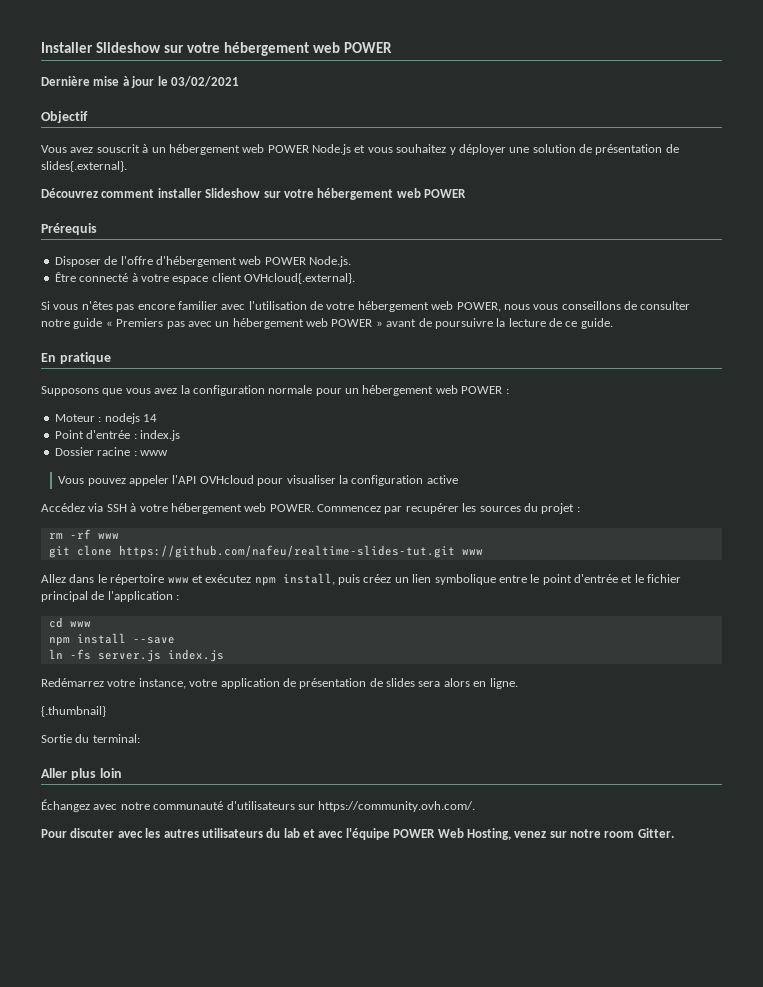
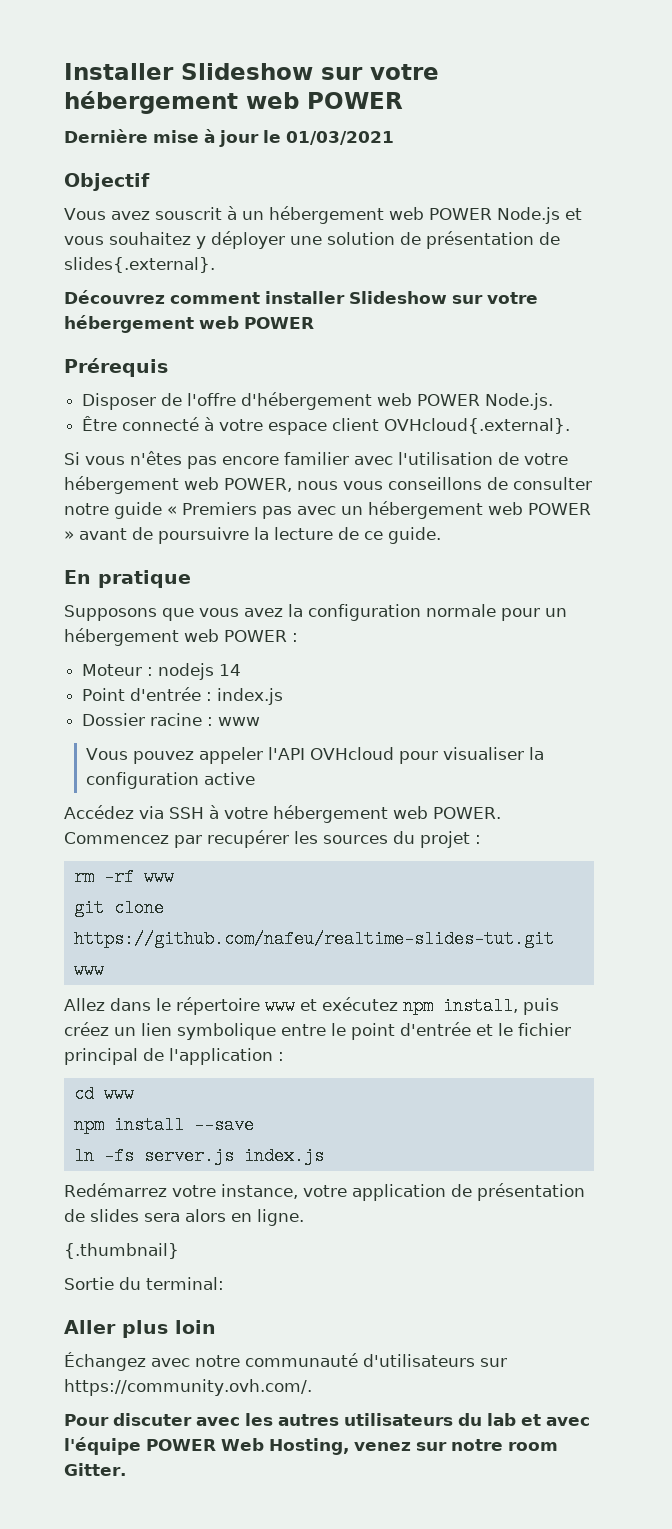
[170,76,239,87] 03/02/2021 -> [286,131,394,145] 01/03/2021

